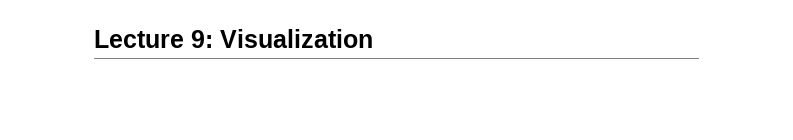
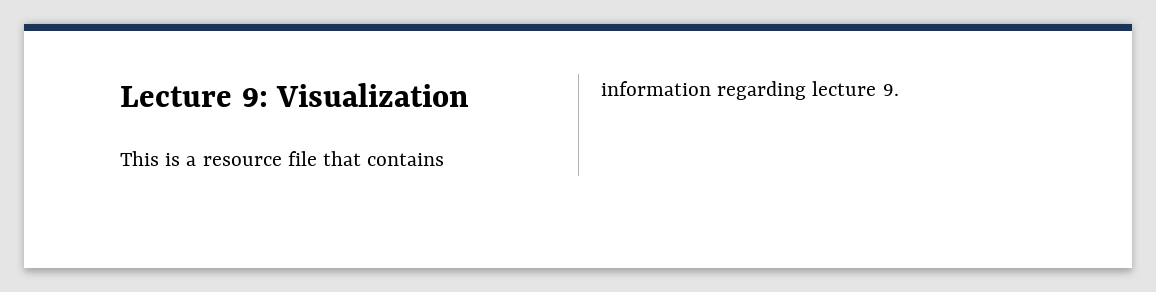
(373, 38) none -> [120,151,445,166] [601,81,899,100] // This is a resource file that contains information regarding lecture 9.

